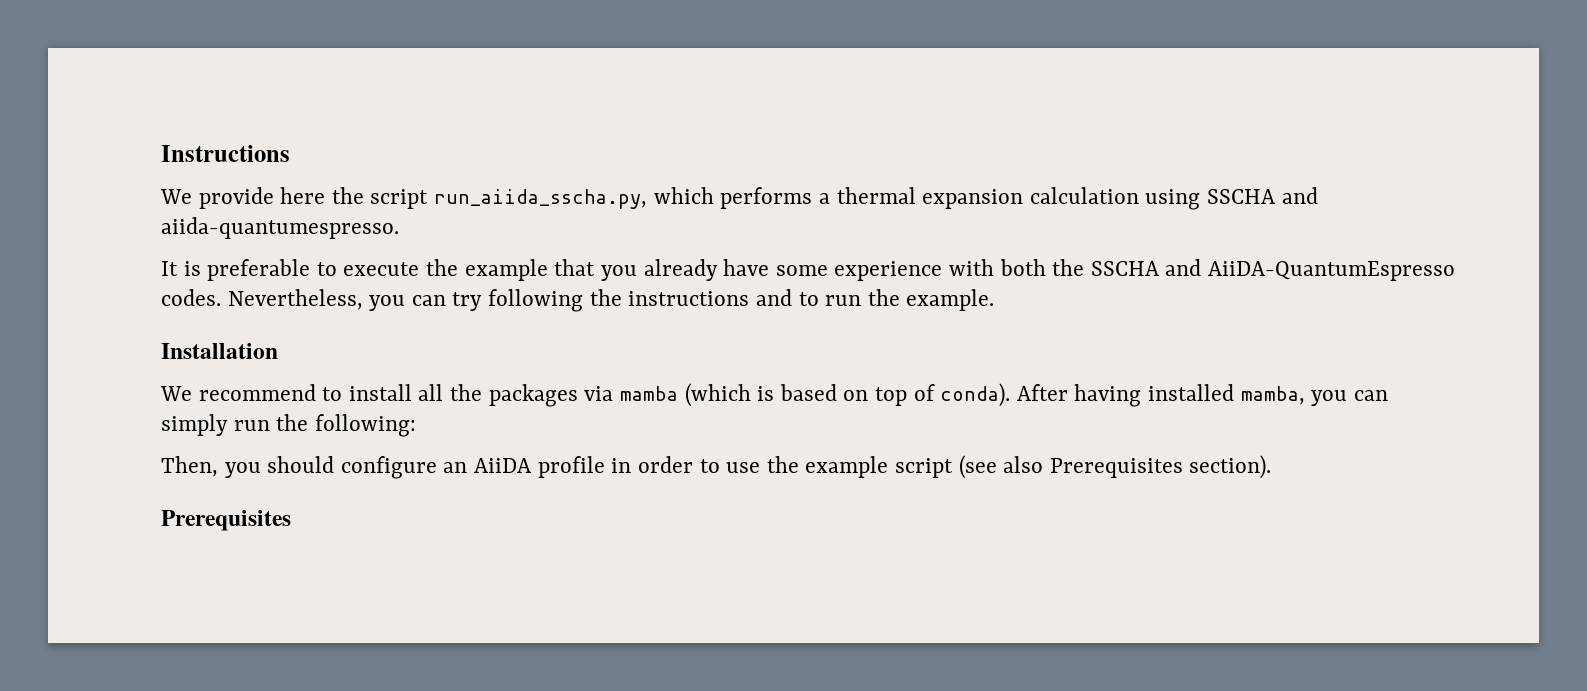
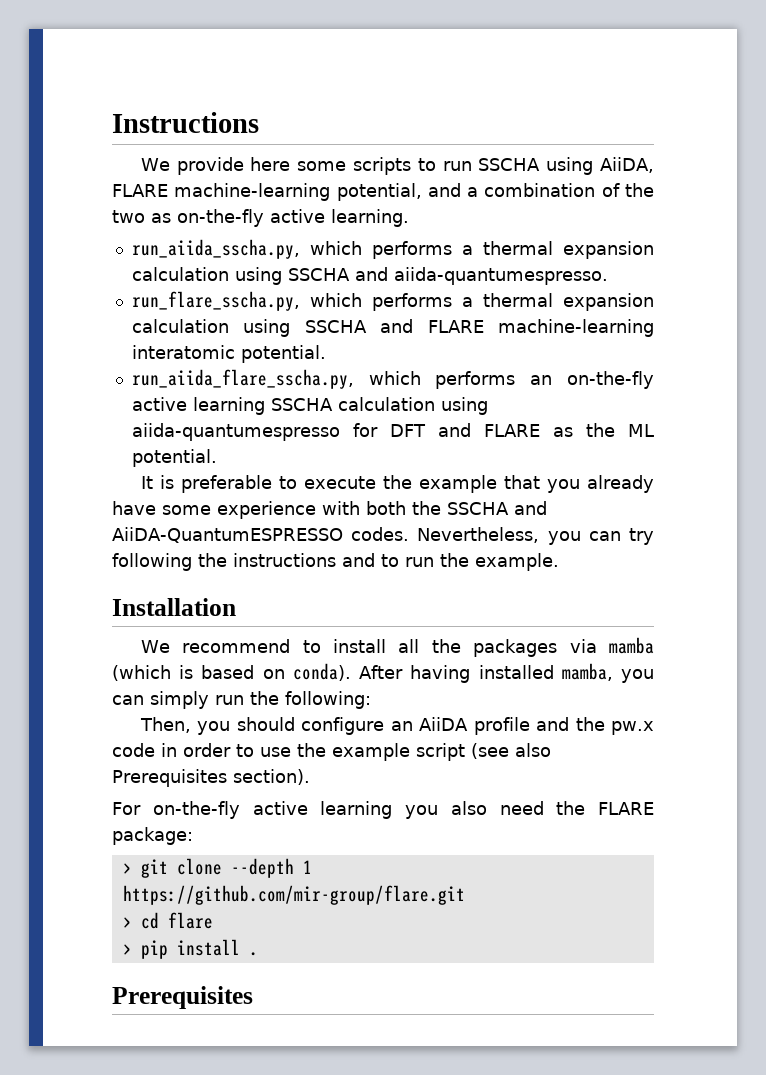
[331,187,429,209] the script -> [297,157,654,175] [112,183,654,201] [112,209,409,227] some scripts to run SSCHA using AiiDA, FLARE machine-learning potential, and a combination of the two as on-the-fly active learning. //
(399, 228) none -> [131,291,655,311] [131,319,654,337] [131,345,326,363] [131,369,654,389] [131,397,488,415] [131,423,654,441] [131,449,217,467] // run_flare_sscha.py, which performs a thermal expansion calculation using SSCHA and FLARE machine-learning interatomic potential. // run_aiida_flare_sscha.py, which performs an on-the-fly active learning SSCHA calculation using aiida-quantumespresso for DFT and FLARE as the ML potential.
[1208,261,1456,281] AiiDA-QuantumEspresso -> [112,527,343,543] AiiDA-QuantumESPRESSO
[874,384,935,406] top of -> (285, 674) none
(605, 467) none -> [536,717,655,735] [112,743,155,757] and the pw.x code
(1272, 467) none -> [112,801,654,819] [112,827,193,845] [122,858,312,878] [122,885,465,905] [122,912,213,929] [122,939,258,959] // For on-the-fly active learning you also need the FLARE package: // > git clone --depth 1 https://github.com/mir-group/flare.git // > cd flare // > pip install .

